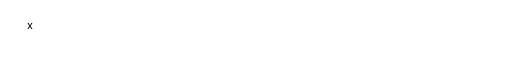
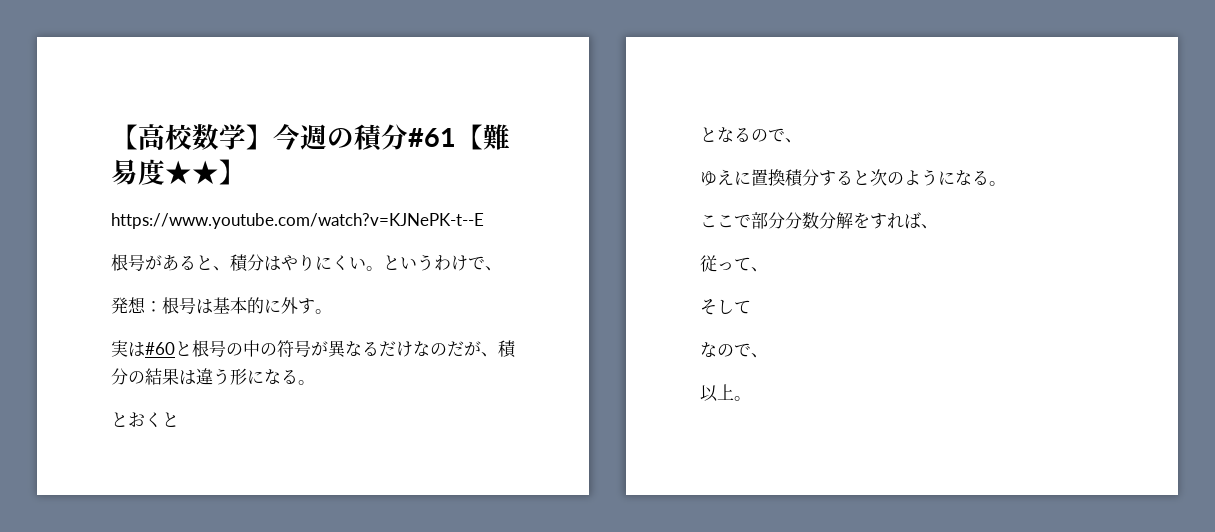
[27,22,33,29] x -> [111,124,510,152] [111,159,246,185] [111,213,484,229] [111,254,502,272] [111,297,332,314] [111,340,517,358] [111,368,315,385] [111,412,179,427] [700,127,802,143] [700,169,1006,187] [700,212,938,229] [700,255,768,272] [700,299,751,315] [700,342,768,358] [700,384,751,402] 【高校数学】今週の積分#61【難易度★★】 // https://www.youtube.com/watch?v=KJNePK-t--E // 根号があると、積分はやりにくい。というわけで、 // 発想：根号は基本的に外す。 // 実は#60と根号の中の符号が異なるだけなのだが、積分の結果は違う形になる。 // とおくと // となるので、 // ゆえに置換積分すると次のようになる。 // ここで部分分数分解をすれば、 // 従って、 // そして // なので、 // 以上。

